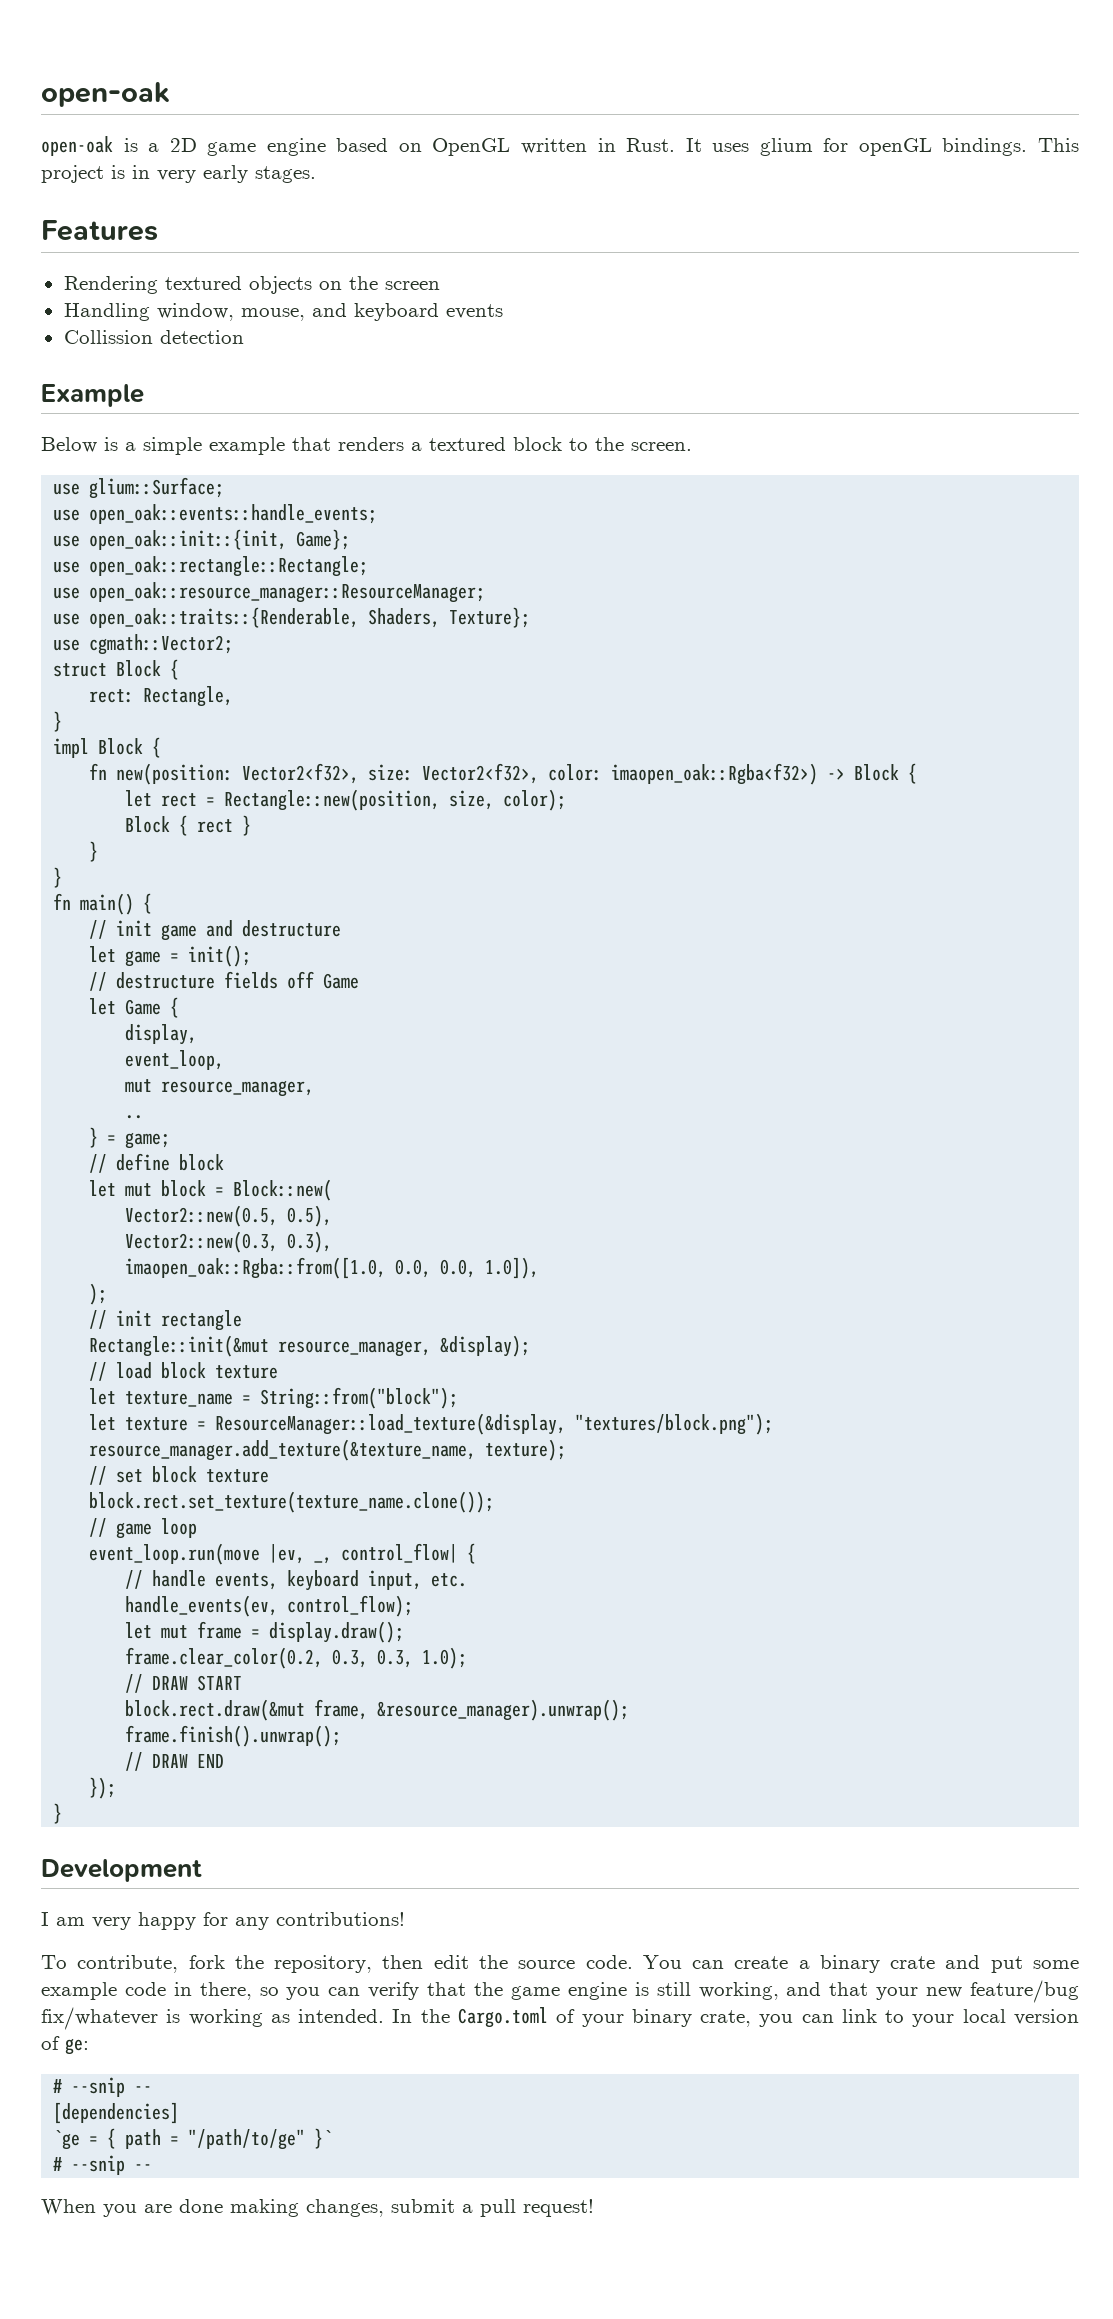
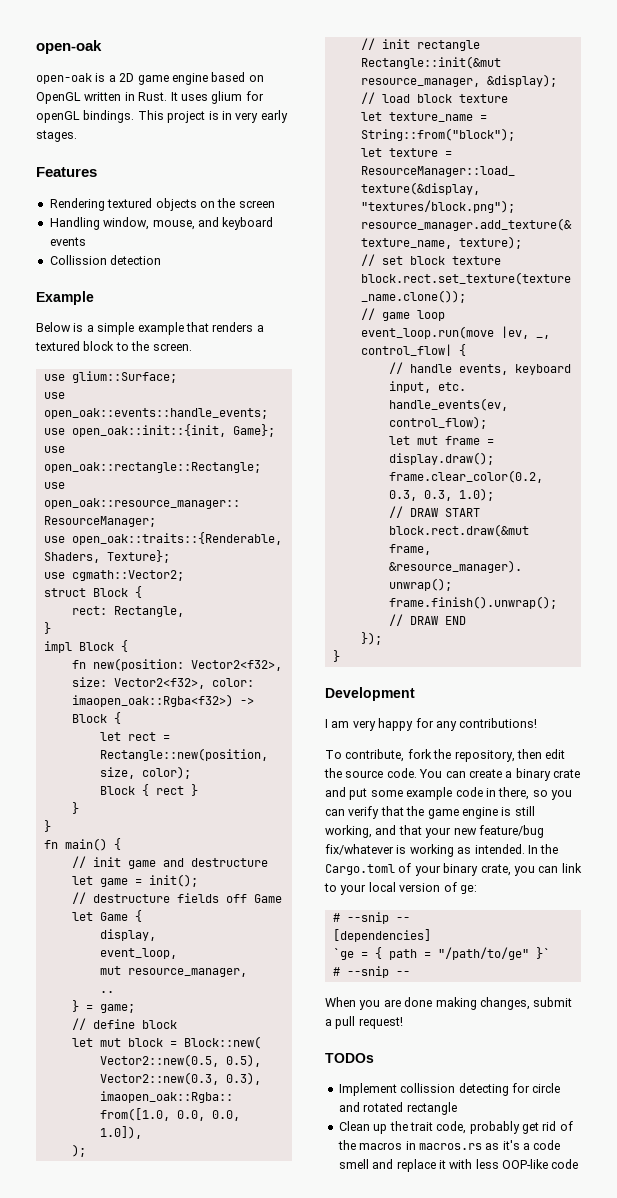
(594, 2208) none -> [325,1053,374,1063] [338,1083,561,1096] [338,1102,457,1115] [338,1121,573,1134] [337,1140,561,1150] [338,1159,579,1172] // TODOs // Implement collission detecting for circle and rotated rectangle // Clean up the trait code, probably get rid of the macros in macros.rs as it's a code smell and replace it with less OOP-like code

